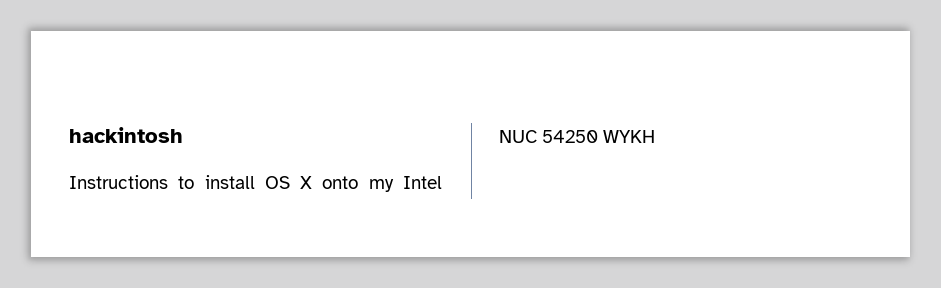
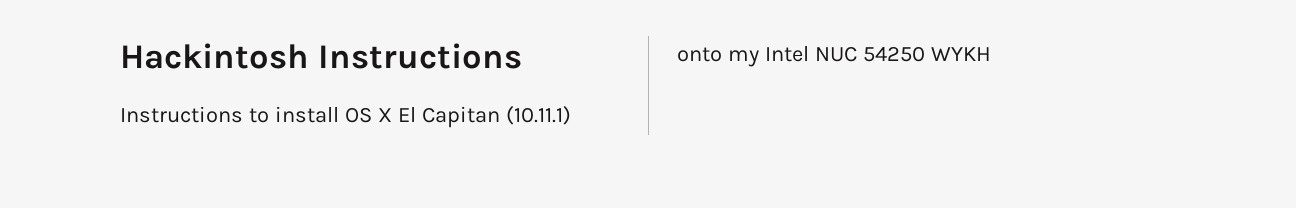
[69,127,183,143] hackintosh -> [120,43,523,69] Hackintosh Instructions
(313, 182) none -> [397,106,571,128] El Capitan (10.11.1)

